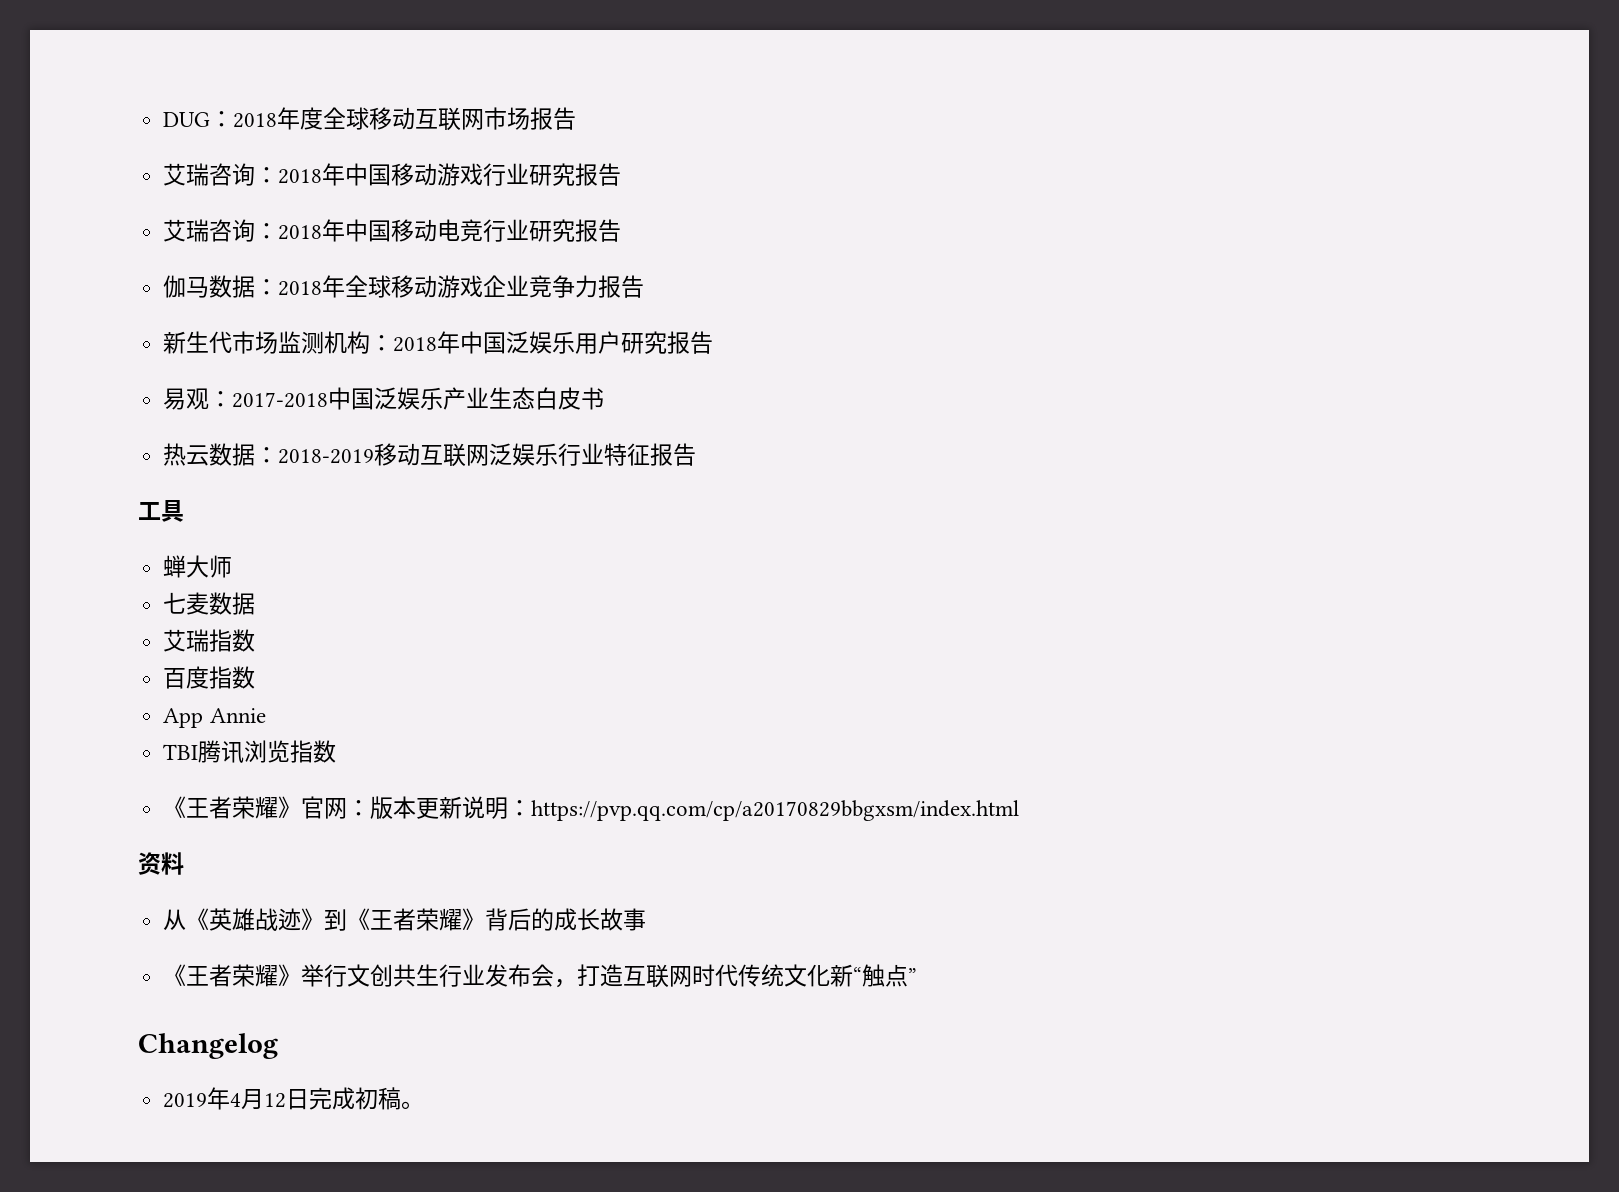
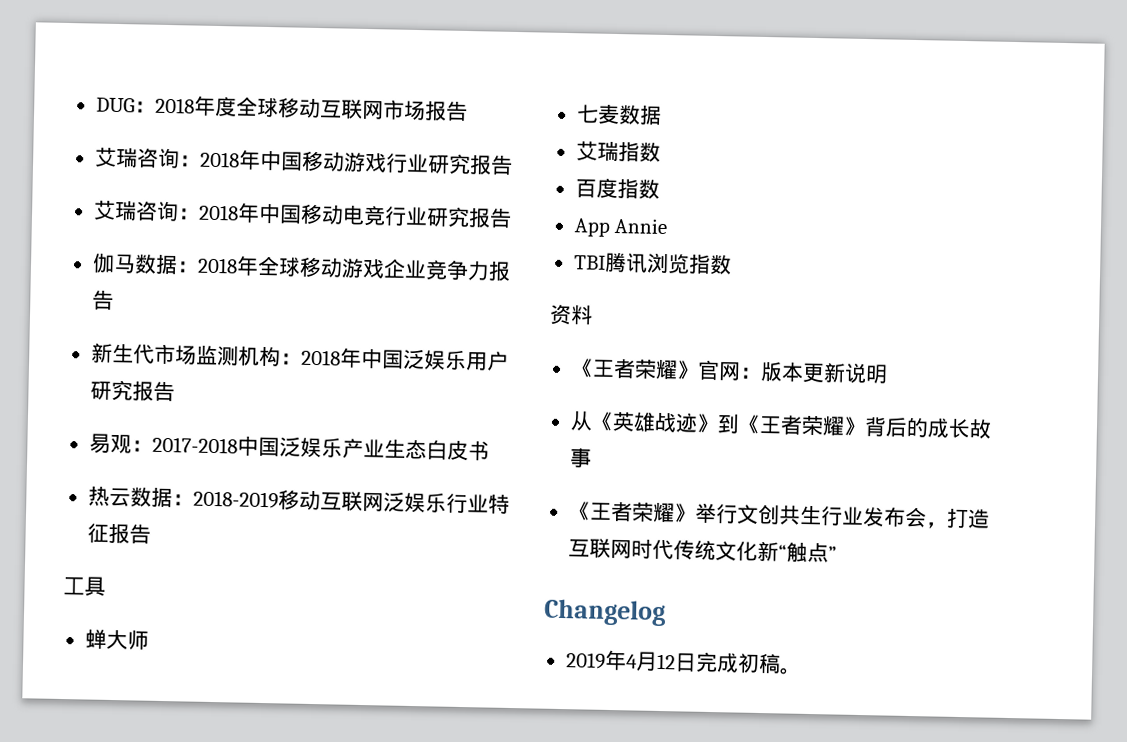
(337, 751) none -> [549,304,593,326] // 资料
[508,800,1020,821] [138,852,184,875] ：https://pvp.qq.com/cp/a20170829bbgxsm/index.html // 资料 -> (888, 374) none

